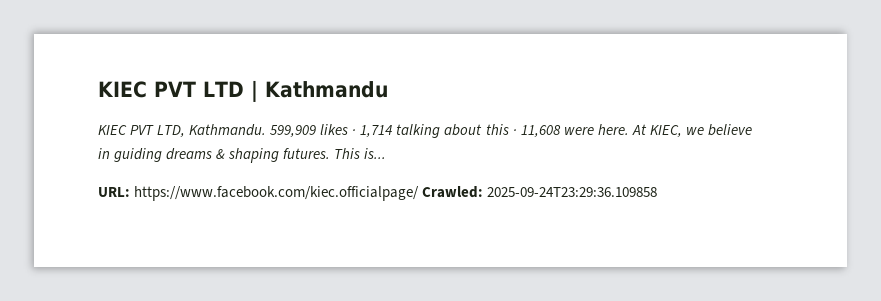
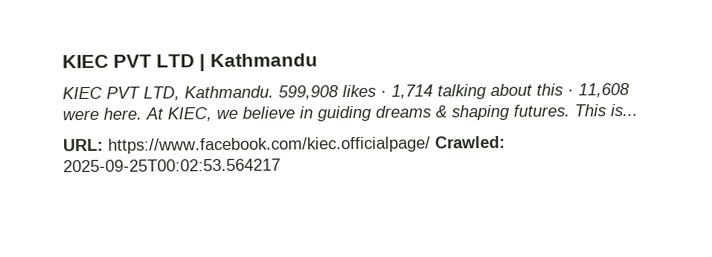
[270,125,317,138] 599,909 -> [278,85,339,100] 599,908
[487,187,658,197] 2025-09-24T23:29:36.109858 -> [63,158,281,173] 2025-09-25T00:02:53.564217

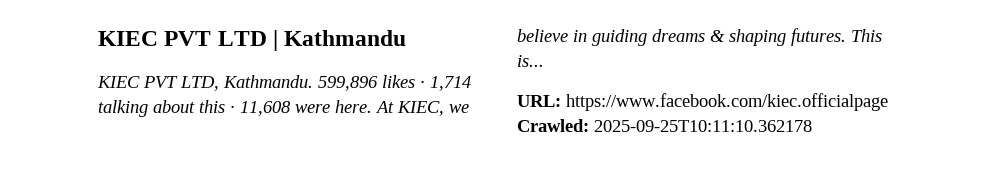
[278,85,339,100] 599,908 -> [318,76,378,91] 599,896
[108,135,506,154] [63,158,281,173] https://www.facebook.com/kiec.officialpage/ Crawled: 2025-09-25T00:02:53.564217 -> [566,93,888,111] [517,119,812,132] https://www.facebook.com/kiec.officialpage Crawled: 2025-09-25T10:11:10.362178

